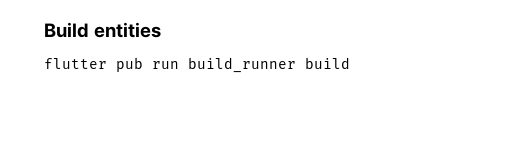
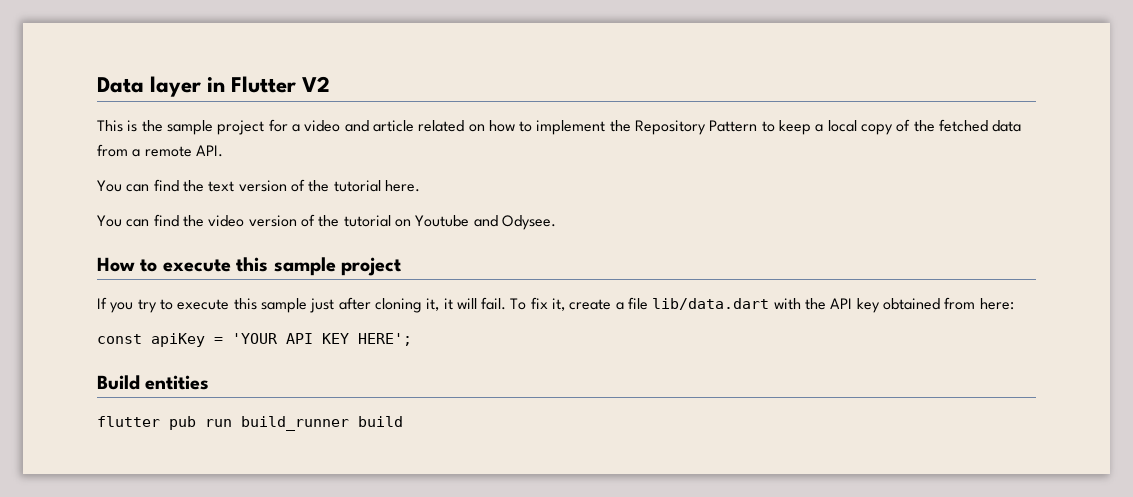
(44, 30) none -> [97,76,331,97] [97,119,1022,135] [97,144,223,157] [97,179,420,192] [97,214,556,230] [97,257,401,276] [97,297,1014,313] [97,333,412,347] Data layer in Flutter V2 // This is the sample project for a video and article related on how to implement the Repository Pattern to keep a local copy of the fetched data from a remote API. // You can find the text version of the tutorial here. // You can find the video version of the tutorial on Youtube and Odysee. // How to execute this sample project // If you try to execute this sample just after cloning it, it will fail. To fix it, create a file lib/data.dart with the API key obtained from here: // const apiKey = 'YOUR API KEY HERE'; //

